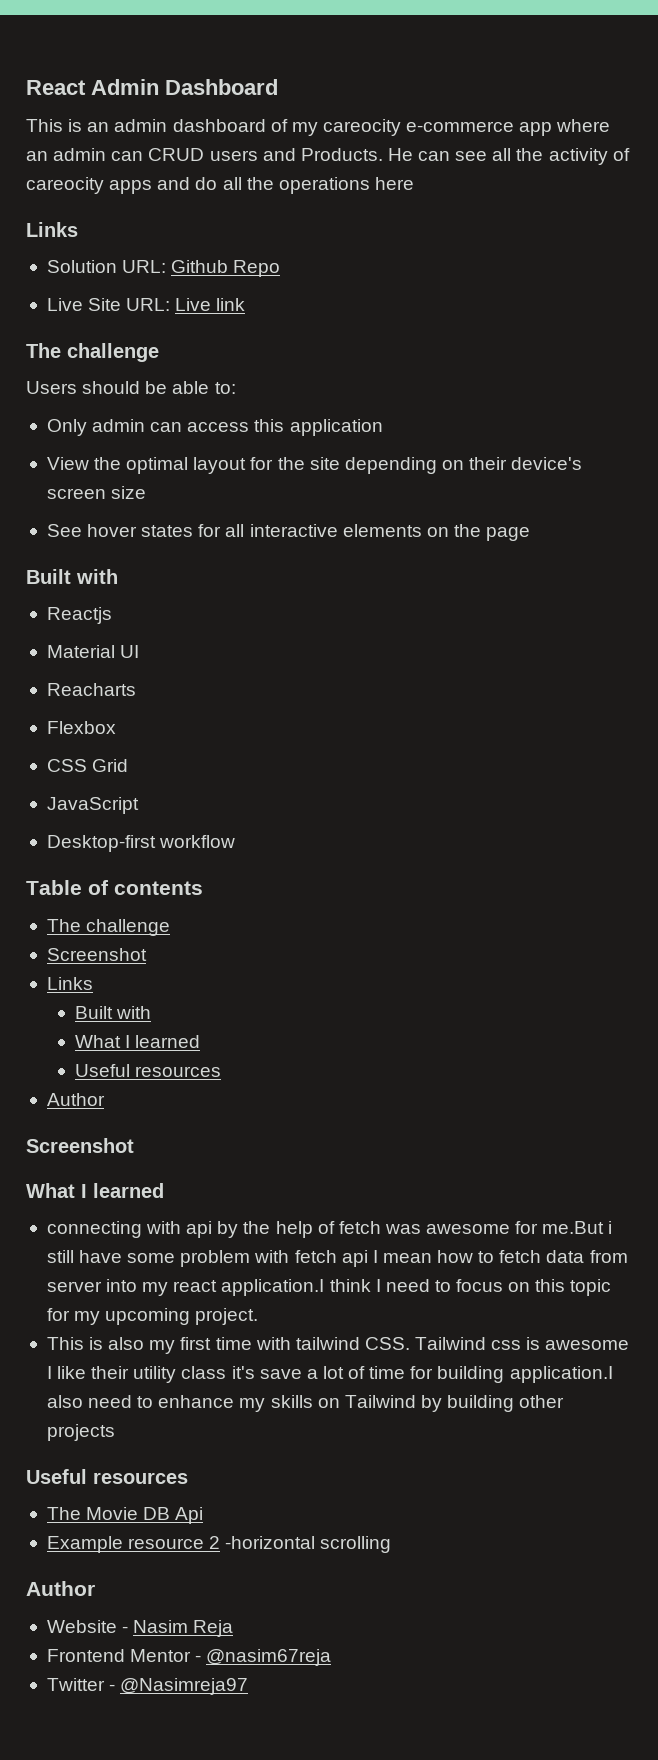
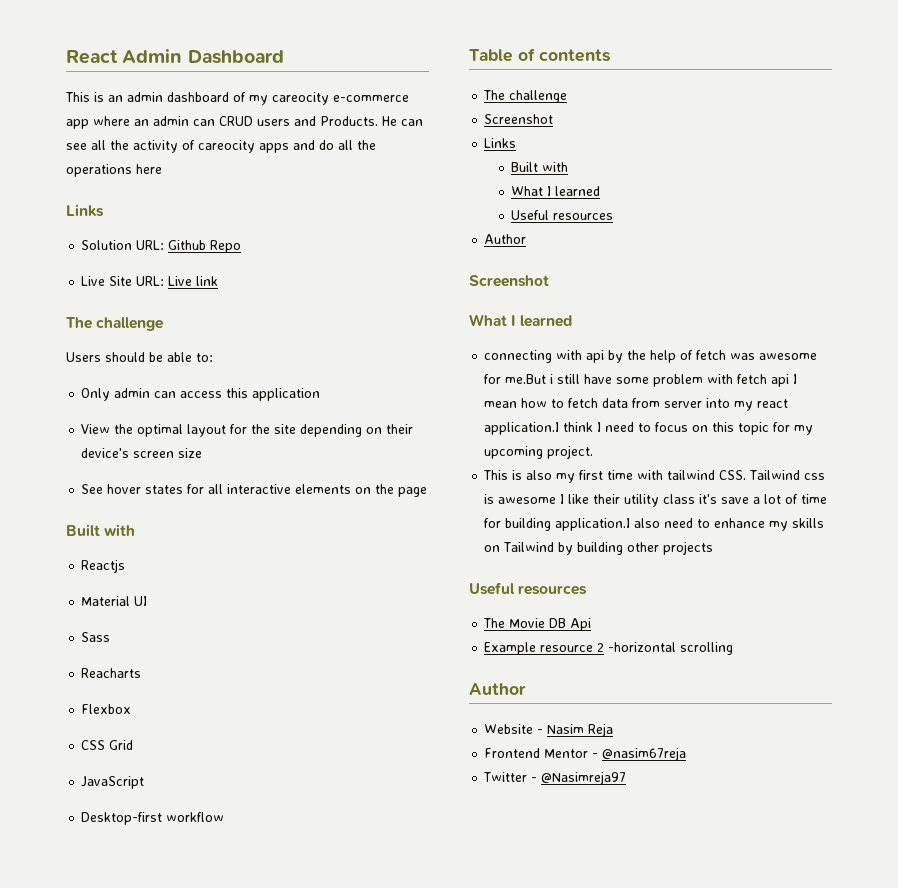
(140, 651) none -> [81,632,111,642] // Sass

